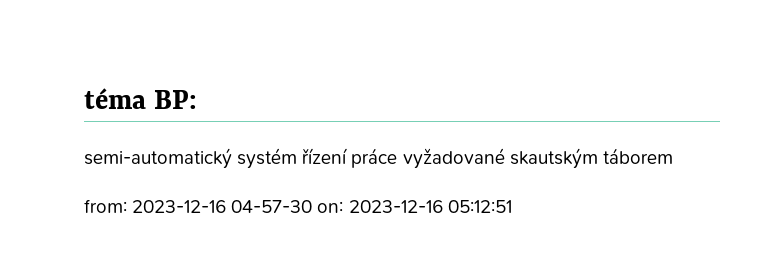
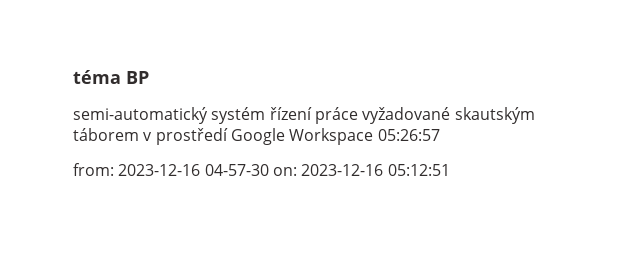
[154,90,198,109] BP: -> [126,71,149,84] BP
(673, 156) none -> [143,128,440,145] v prostředí Google Workspace 05:26:57

